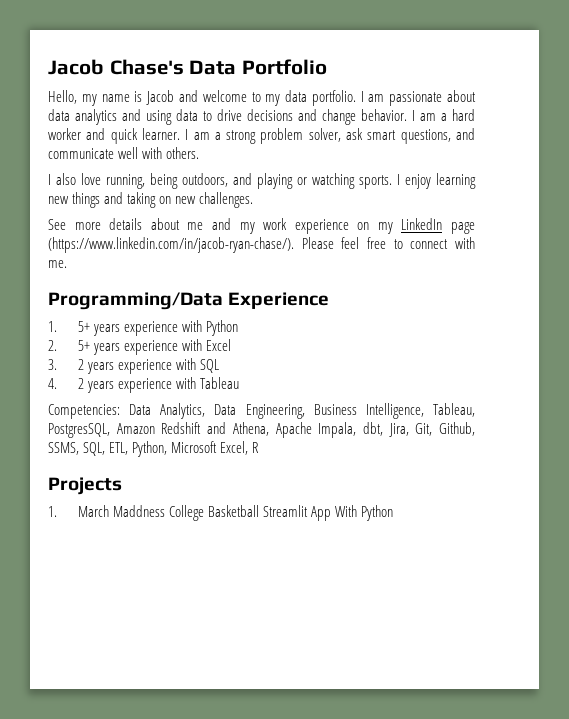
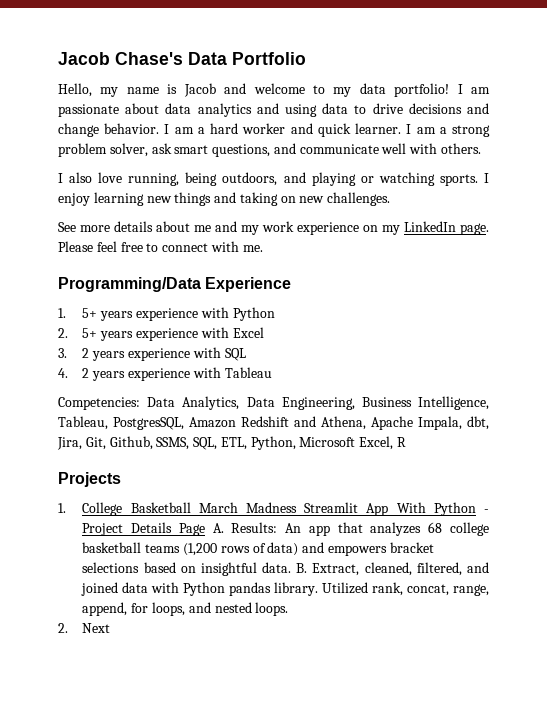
[311,90,356,106] portfolio. -> [394,83,450,97] portfolio!
[451,222,475,234] [48,237,294,253] page (https://www.linkedin.com/in/jacob-ryan-chase/). -> [460,223,489,235] page.
[77,505,394,521] March Maddness College Basketball Streamlit App With Python -> [82,502,489,516] [82,522,489,536] [82,542,434,556] [82,562,489,576] [81,582,489,596] [82,602,289,616] [58,623,111,633] College Basketball March Madness Streamlit App With Python - Project Details Page A. Results: An app that analyzes 68 college basketball teams (1,200 rows of data) and empowers bracket selections based on insightful data. B. Extract, cleaned, filtered, and joined data with Python pandas library. Utilized rank, concat, range, append, for loops, and nested loops. // 2. Next

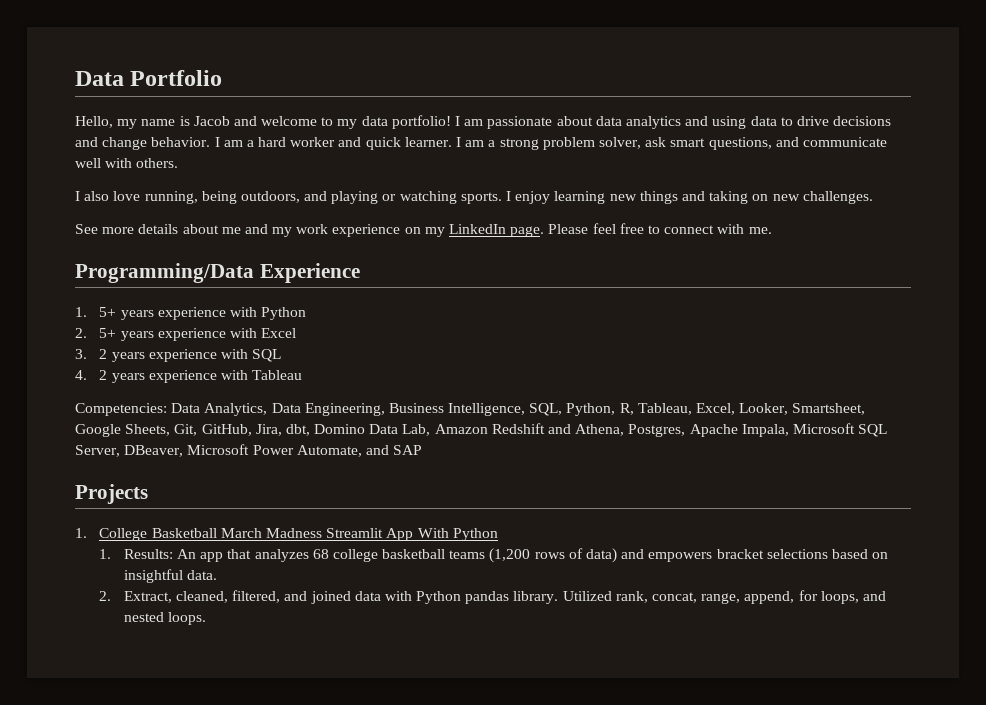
[58,52,183,65] Jacob Chase's -> (75, 78) none
[58,416,184,430] Tableau, PostgresSQL, -> [529,403,866,416] [75,424,431,437] SQL, Python, R, Tableau, Excel, Looker, Smartsheet, Google Sheets, Git, GitHub, Jira, dbt, Domino Data Lab,
(366, 423) none -> [628,424,686,437] Postgres,
[467,416,489,430] [57,436,407,450] dbt, Jira, Git, Github, SSMS, SQL, ETL, Python, Microsoft Excel, R -> [792,423,888,437] [75,444,423,457] Microsoft SQL Server, DBeaver, Microsoft Power Automate, and SAP
[483,509,489,513] [82,522,224,536] - Project Details Page A. -> [99,549,112,559] // 1.
[296,563,308,573] B. -> [99,591,112,601] // 2.
[58,623,111,633] // 2. Next -> (206, 618) none

